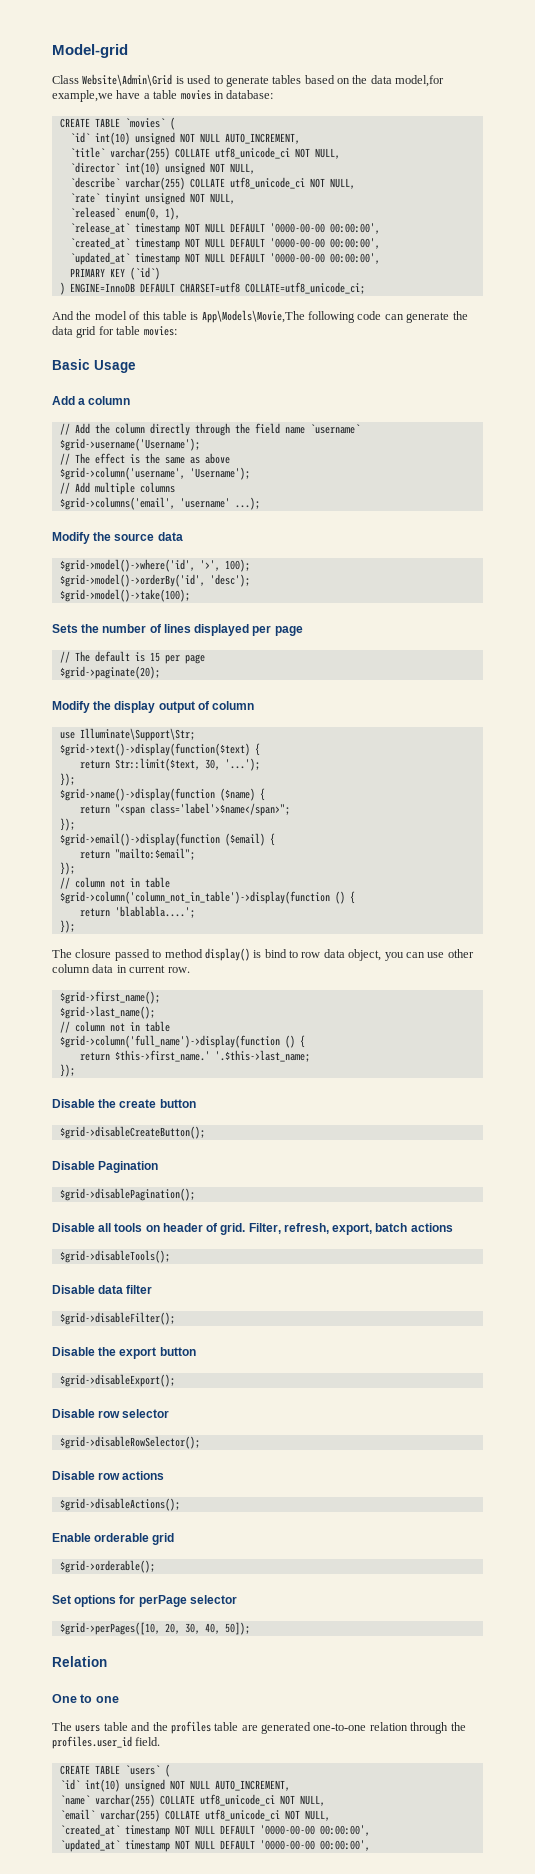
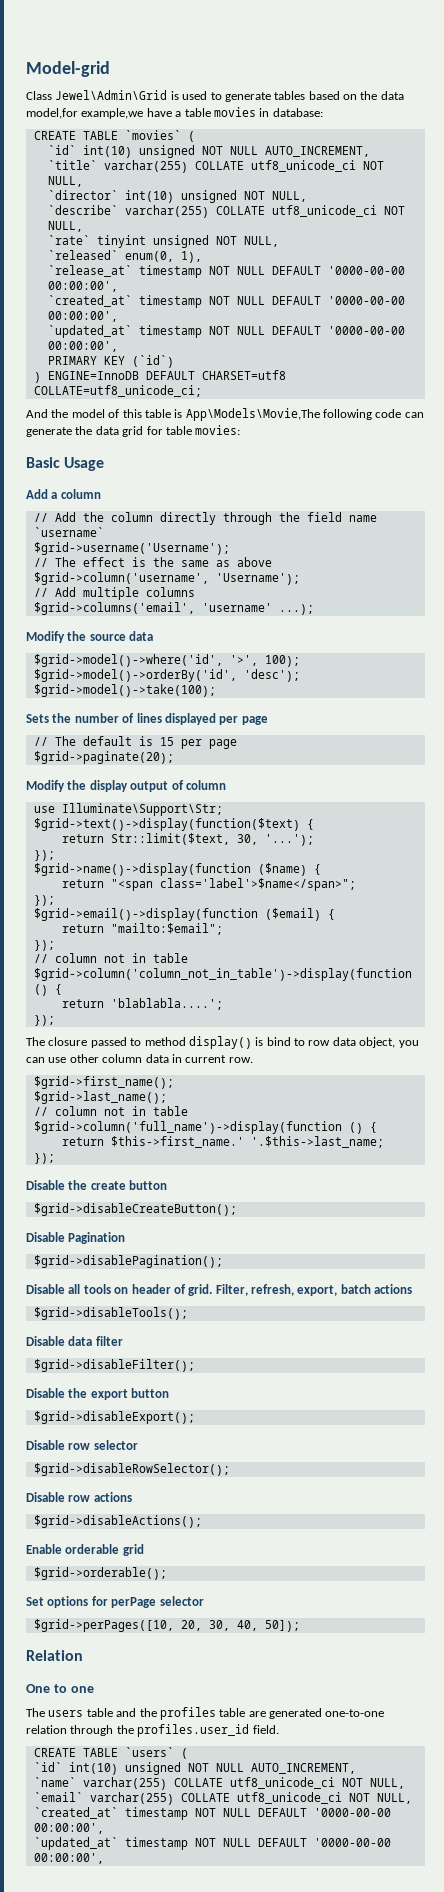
[82,74,173,86] Website\Admin\Grid -> [55,90,168,100] Jewel\Admin\Grid

